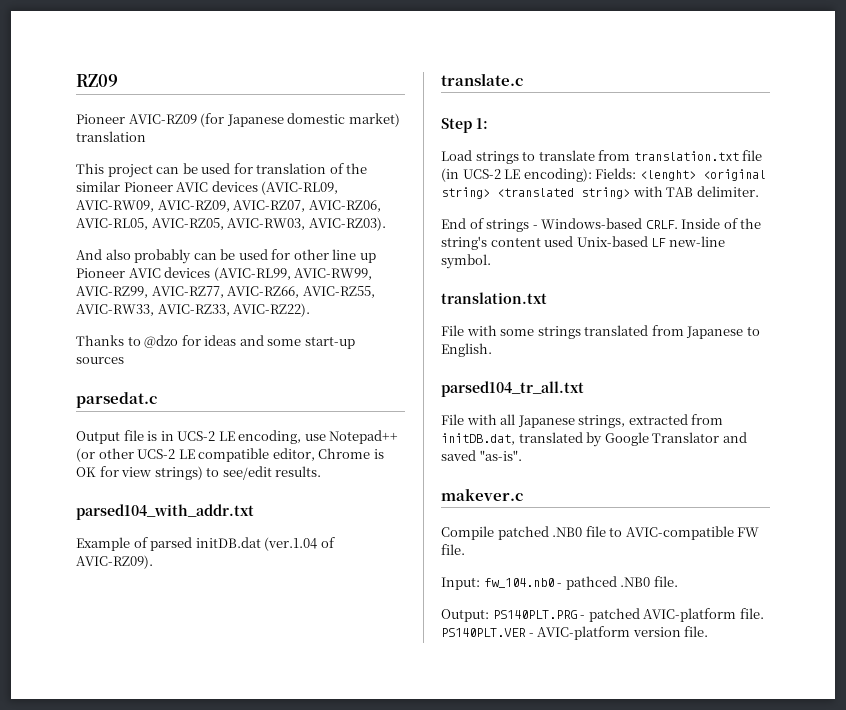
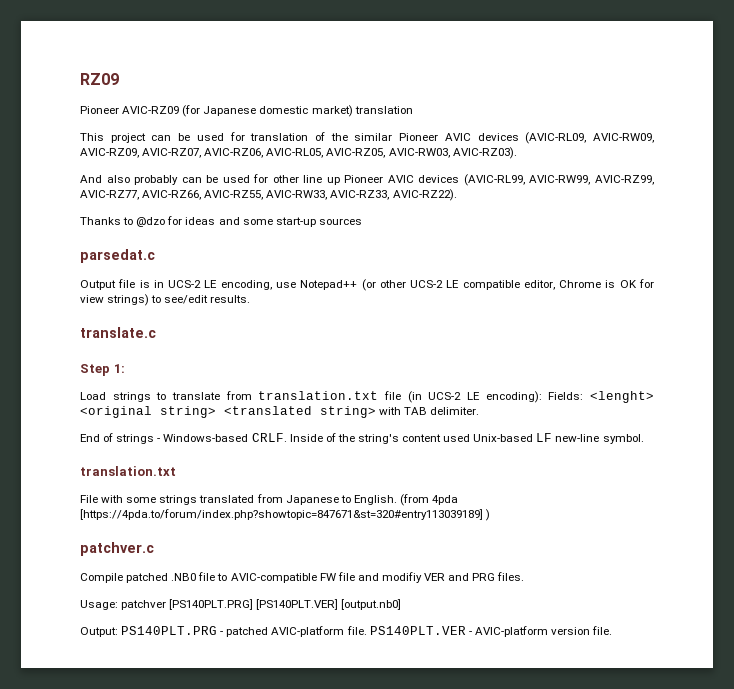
[76,504,254,520] [76,537,335,551] [76,555,153,569] // parsed104_with_addr.txt // Example of parsed initDB.dat (ver.1.04 of AVIC-RZ09). -> (251, 299) none
[441,381,584,397] [441,414,724,428] [441,432,747,447] [441,450,522,461] [441,488,523,501] // parsed104_tr_all.txt // File with all Japanese strings, extracted from initDB.dat, translated by Google Translator and saved "as-is". // makever.c -> [399,494,459,506] [80,509,491,521] [80,542,154,556] (from 4pda [https://4pda.to/forum/index.php?showtopic=847671&st=320#entry113039189] ) // patchver.c
[441,544,465,555] [441,576,678,590] file. // Input: fw_104.nb0 - pathced .NB0 file. -> [337,572,525,583] [80,599,402,610] file and modifiy VER and PRG files. // Usage: patchver [PS140PLT.PRG] [PS140PLT.VER] [output.nb0]

